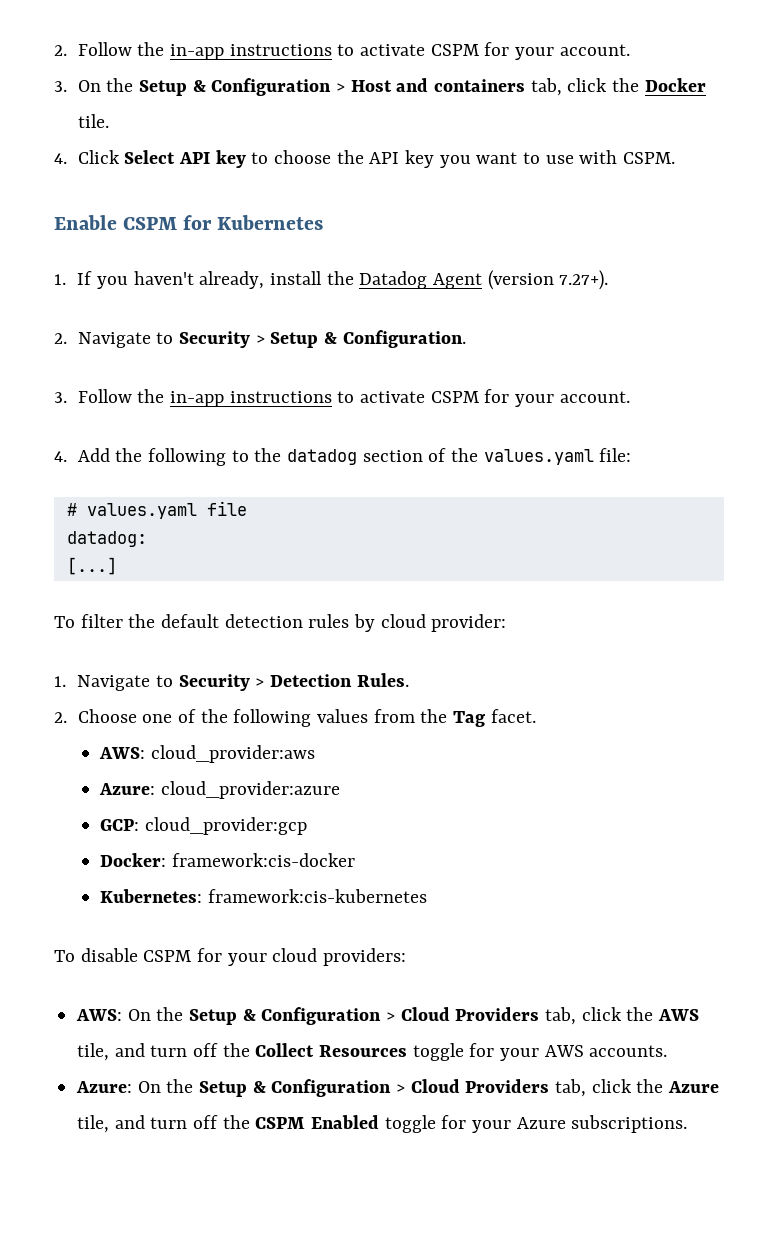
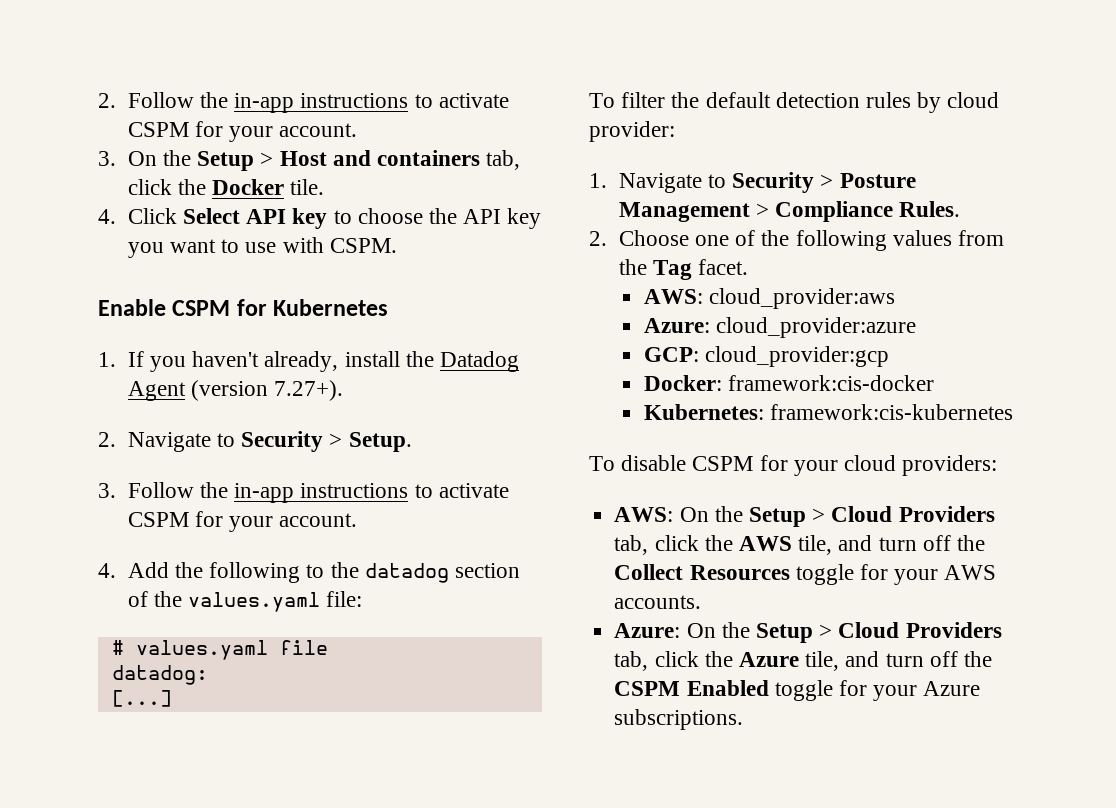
[192,78,332,96] & Configuration -> (255, 161) none
[270,330,466,348] Setup & Configuration. -> [348,432,412,452] Setup.
[270,674,353,687] Detection -> [839,173,916,188] [618,201,894,222] Posture Management > Compliance
[242,1007,382,1025] & Configuration -> (806, 517) none
[252,1079,392,1097] & Configuration -> (813, 633) none

